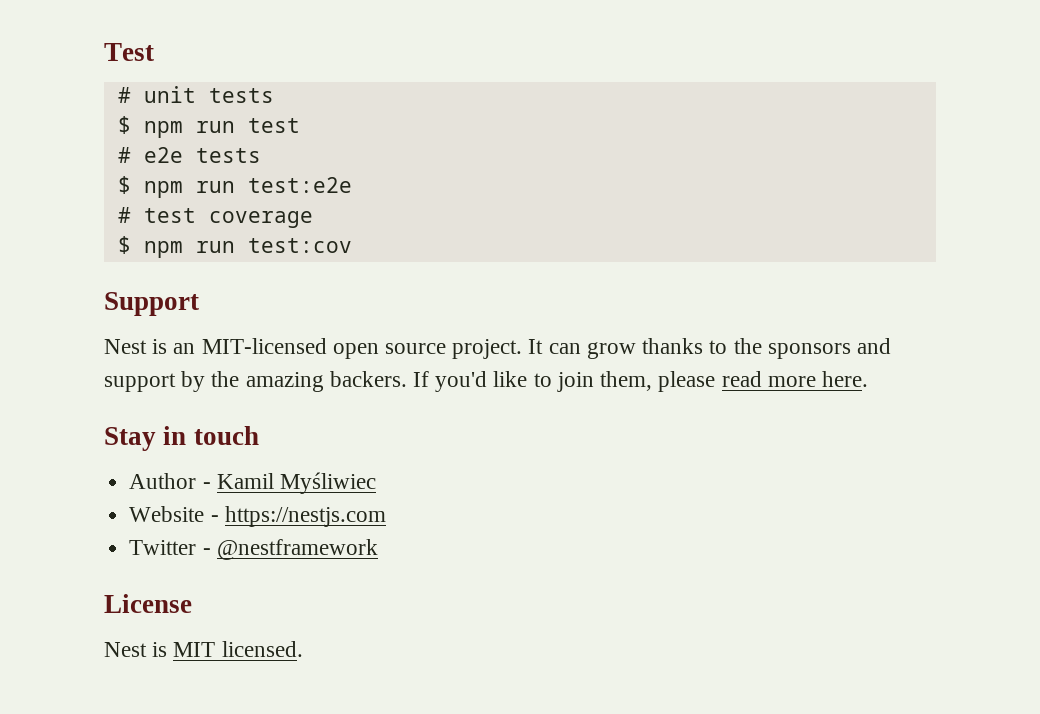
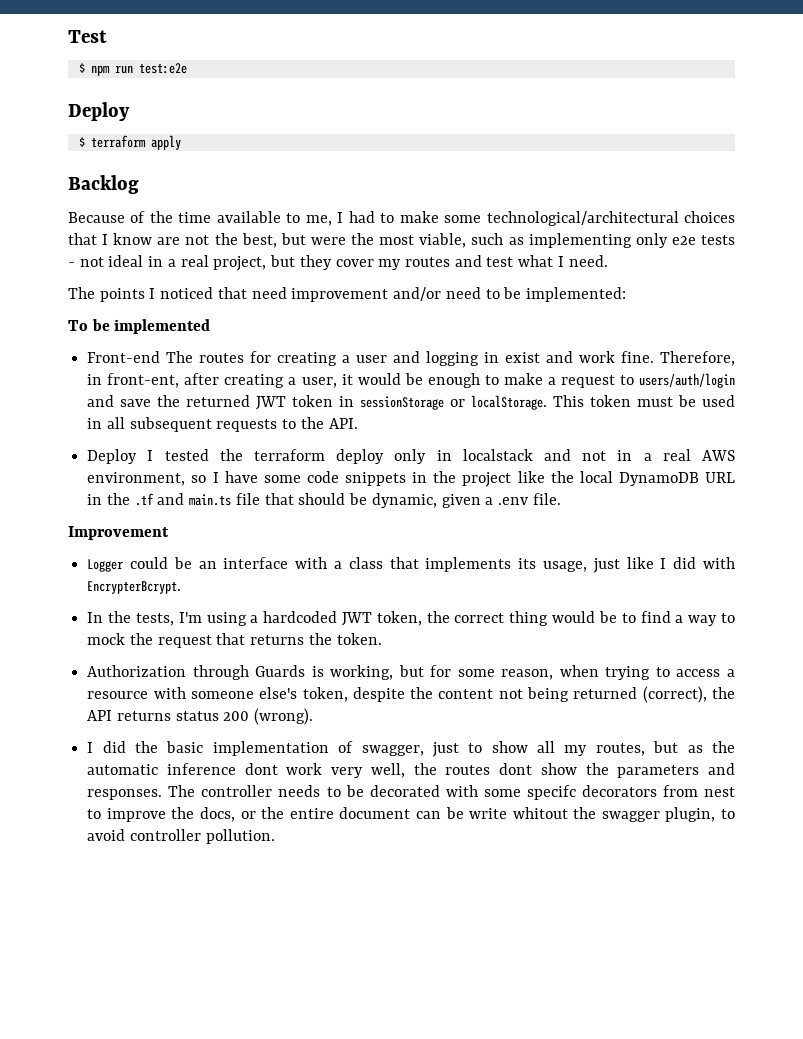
[117,86,274,103] [117,116,300,138] [117,147,261,163] [117,176,352,198] [117,207,313,228] [117,236,352,258] [104,292,199,316] [104,338,891,359] [104,371,868,392] [104,426,259,451] [129,472,376,494] [129,506,386,527] [129,539,378,560] [104,594,192,613] [104,641,303,657] # unit tests // $ npm run test // # e2e tests // $ npm run test:e2e // # test coverage // $ npm run test:cov // Support // Nest is an MIT-licensed open source project. It can grow thanks to the sponsors and support by the amazing backers. If you'd like to join them, please read more here. // Stay in touch // Author - Kamil Myśliwiec // Website - https://nestjs.com // Twitter - @nestframework // License // Nest is MIT licensed. -> [78,63,187,76] [68,102,130,121] [78,135,181,150] [68,175,139,194] [68,211,735,226] [68,233,736,248] [68,255,608,271] [68,287,626,302] [68,319,211,334] [87,351,735,366] [87,373,735,388] [87,395,735,410] [87,417,358,432] [87,449,735,464] [87,471,735,487] [87,493,561,508] [68,526,169,540] [87,557,735,573] [87,581,182,594] [87,611,736,626] [87,633,382,648] [87,665,735,680] [87,686,735,703] [87,708,314,725] [87,741,735,757] [87,763,735,778] [87,785,735,800] [87,807,735,822] [87,829,275,844] $ npm run test:e2e // Deploy // $ terraform apply // Backlog // Because of the time available to me, I had to make some technological/architectural choices that I know are not the best, but were the most viable, such as implementing only e2e tests - not ideal in a real project, but they cover my routes and test what I need. // The points I noticed that need improvement and/or need to be implemented: // To be implemented // Front-end The routes for creating a user and logging in exist and work fine. Therefore, in front-ent, after creating a user, it would be enough to make a request to users/auth/login and save the returned JWT token in sessionStorage or localStorage. This token must be used in all subsequent requests to the API. // Deploy I tested the terraform deploy only in localstack and not in a real AWS environment, so I have some code snippets in the project like the local DynamoDB URL in the .tf and main.ts file that should be dynamic, given a .env file. // Improvement // Logger could be an interface with a class that implements its usage, just like I did with EncrypterBcrypt. // In the tests, I'm using a hardcoded JWT token, the correct thing would be to find a way to mock the request that returns the token. // Authorization through Guards is working, but for some reason, when trying to access a resource with someone else's token, despite the content not being returned (correct), the API returns status 200 (wrong). // I did the basic implementation of swagger, just to show all my routes, but as the automatic inference dont work very well, the routes dont show the parameters and responses. The controller needs to be decorated with some specifc decorators from nest to improve the docs, or the entire document can be write whitout the swagger plugin, to avoid controller pollution.

